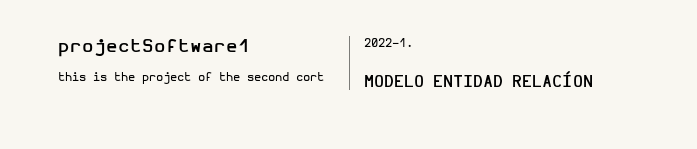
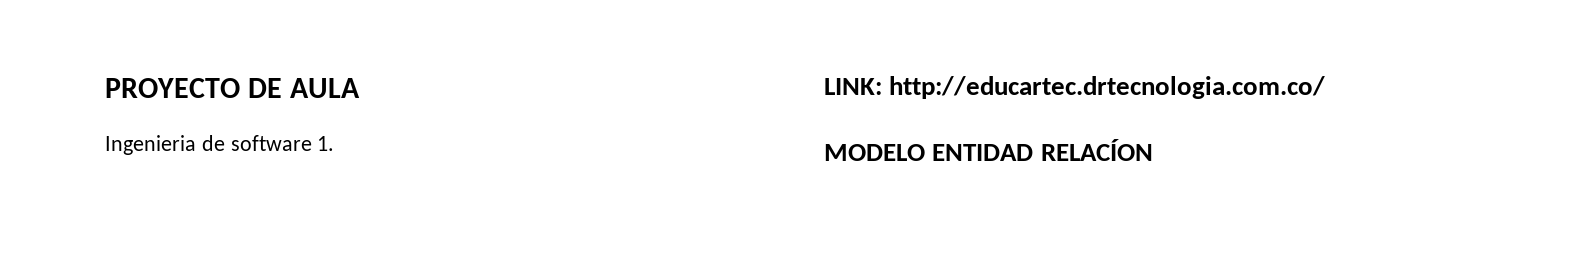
[58,39,250,57] [58,72,324,84] [364,38,413,47] projectSoftware1 // this is the project of the second cort 2022-1. -> [105,78,361,98] [105,135,335,155] [824,76,1326,99] PROYECTO DE AULA // Ingenieria de software 1. // LINK: http://educartec.drtecnologia.com.co/

